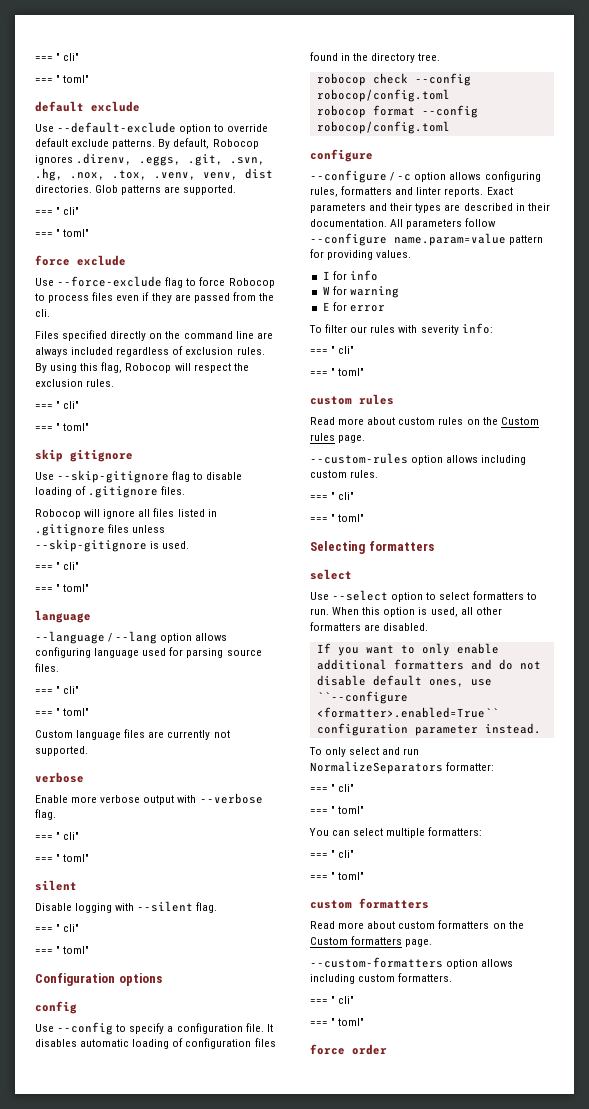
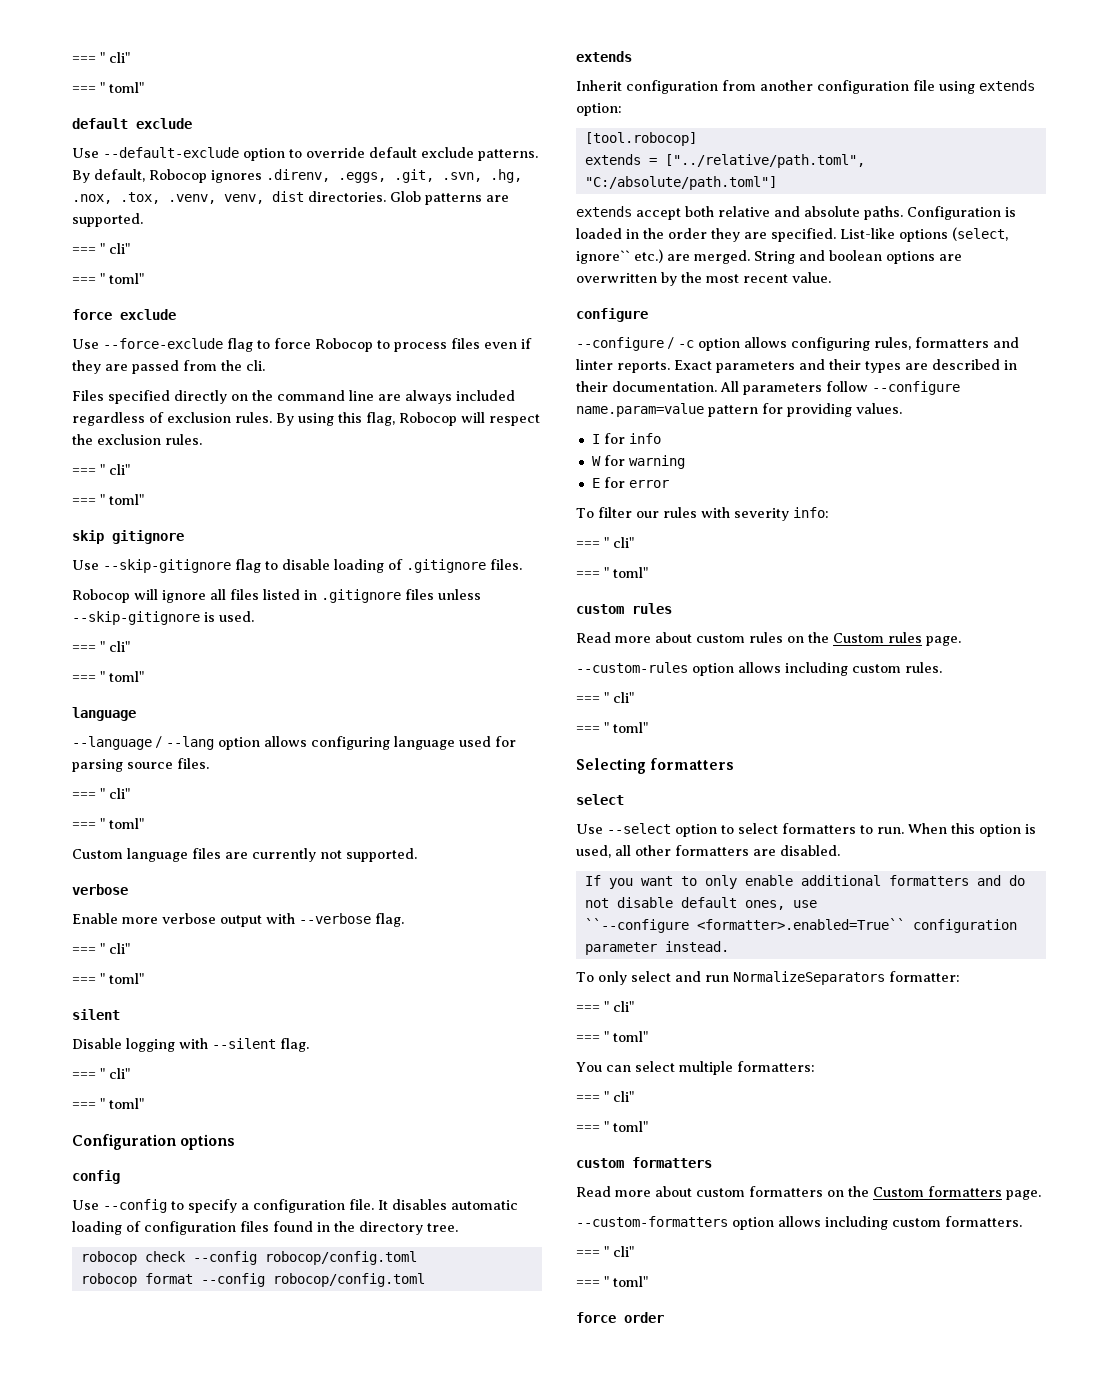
(450, 127) none -> [576,51,632,62] [576,80,1035,94] [576,103,622,116] [584,132,697,146] [584,154,865,168] [584,176,777,190] [576,206,1016,220] [576,227,1008,242] [576,249,962,264] [576,272,831,286] // extends // Inherit configuration from another configuration file using extends option: // [tool.robocop] // extends = ["../relative/path.toml", "C:/absolute/path.toml"] // extends accept both relative and absolute paths. Configuration is loaded in the order they are specified. List-like options (select, ignore`` etc.) are merged. String and boolean options are overwritten by the most recent value.

